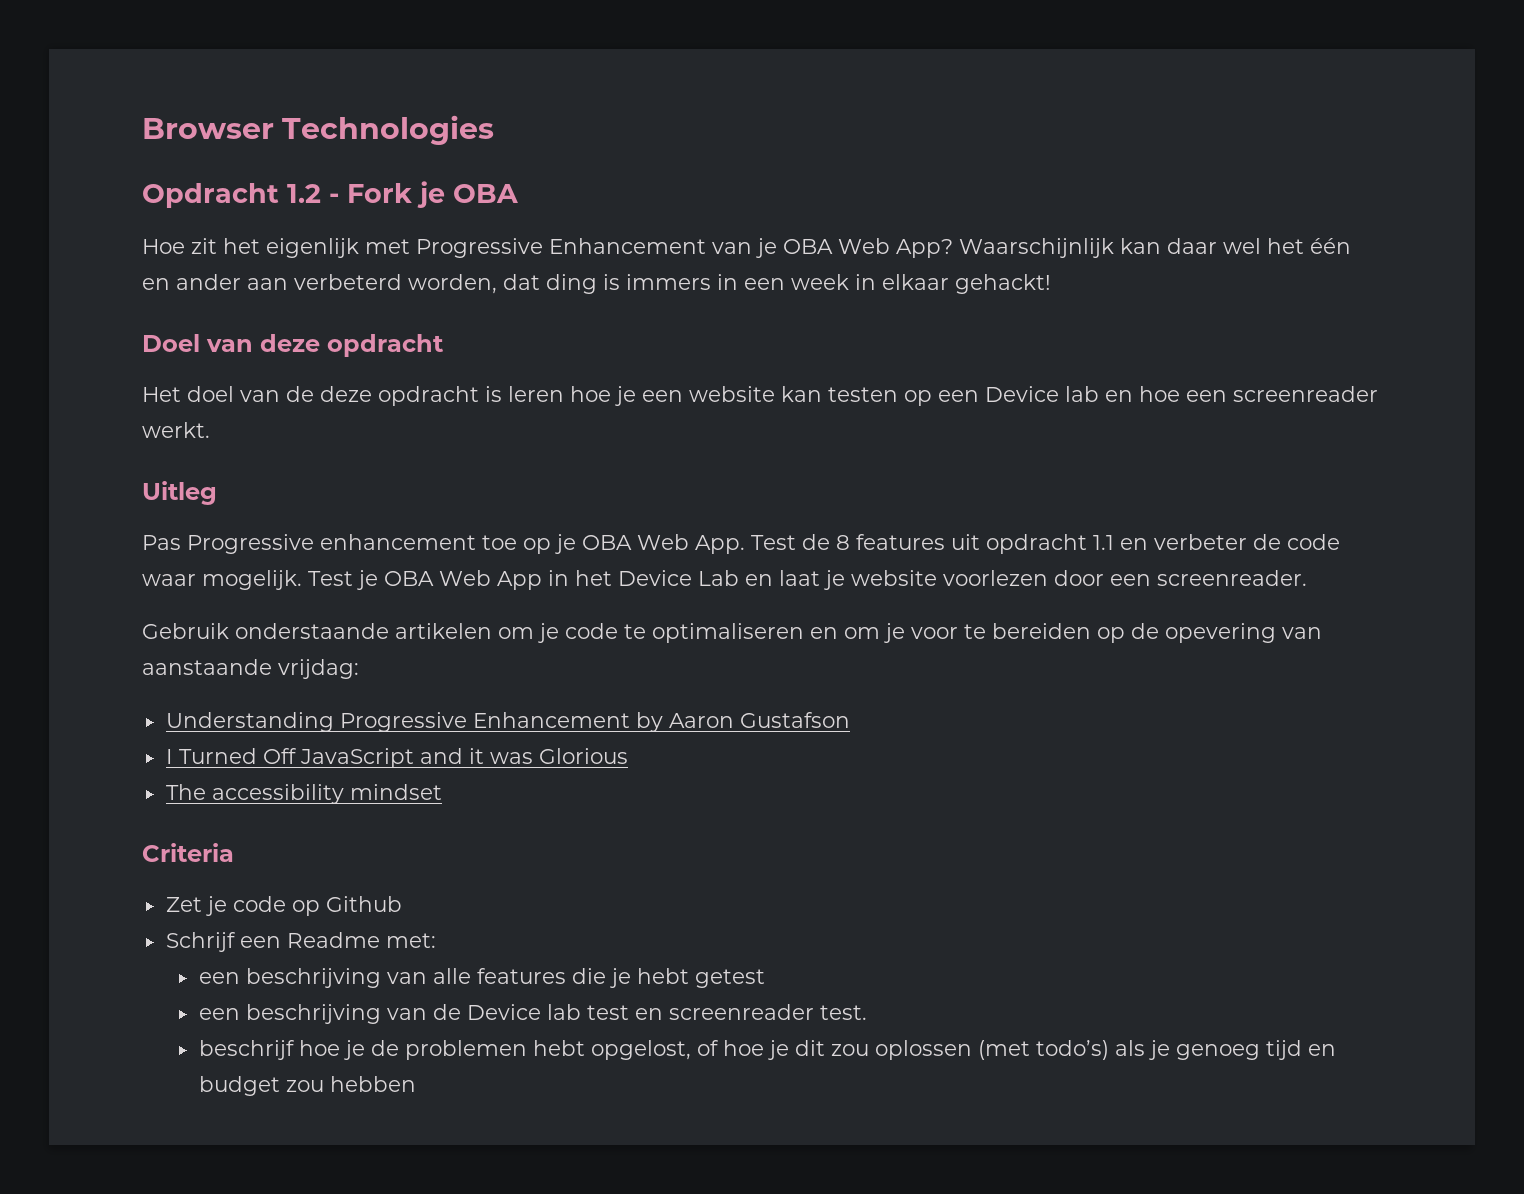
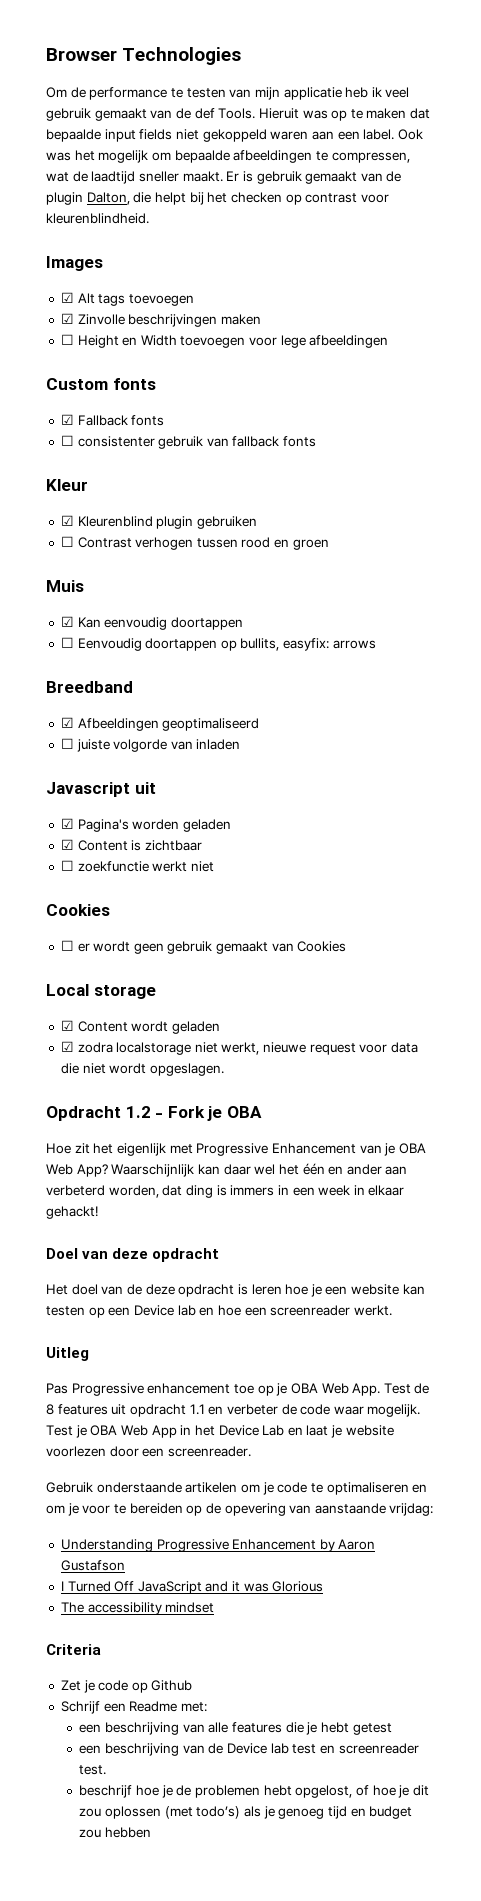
(495, 130) none -> [46,87,410,100] [46,108,431,121] [46,129,423,142] [46,150,410,163] [46,171,402,184] [46,192,389,205] [46,213,149,224] [46,256,103,271] [60,292,194,306] [60,313,261,327] [60,334,389,348] [46,378,156,390] [60,414,165,426] [60,435,317,449] [46,479,88,491] [60,515,257,529] [60,536,329,550] [46,580,84,592] [60,616,243,630] [60,637,376,651] [46,681,133,693] [60,717,260,731] [60,738,241,752] [46,782,156,797] [60,818,231,832] [60,839,202,851] [60,860,214,872] [46,904,110,916] [60,940,347,954] [46,984,156,999] [60,1020,220,1034] [60,1041,419,1055] [60,1063,224,1076] // Om de performance te testen van mijn applicatie heb ik veel gebruik gemaakt van de def Tools. Hieruit was op te maken dat bepaalde input fields niet gekoppeld waren aan een label. Ook was het mogelijk om bepaalde afbeeldingen te compressen, wat de laadtijd sneller maakt. Er is gebruik gemaakt van de plugin Dalton, die helpt bij het checken op contrast voor kleurenblindheid. // Images // ☑ Alt tags toevoegen // ☑ Zinvolle beschrijvingen maken // ☐ Height en Width toevoegen voor lege afbeeldingen // Custom fonts // ☑ Fallback fonts // ☐ consistenter gebruik van fallback fonts // Kleur // ☑ Kleurenblind plugin gebruiken // ☐ Contrast verhogen tussen rood en groen // Muis // ☑ Kan eenvoudig doortappen // ☐ Eenvoudig doortappen op bullits, easyfix: arrows // Breedband // ☑ Afbeeldingen geoptimaliseerd // ☐ juiste volgorde van inladen // Javascript uit // ☑ Pagina's worden geladen // ☑ Content is zichtbaar // ☐ zoekfunctie werkt niet // Cookies // ☐ er wordt geen gebruik gemaakt van Cookies // Local storage // ☑ Content wordt geladen // ☑ zodra localstorage niet werkt, nieuwe request voor data die niet wordt opgeslagen.

